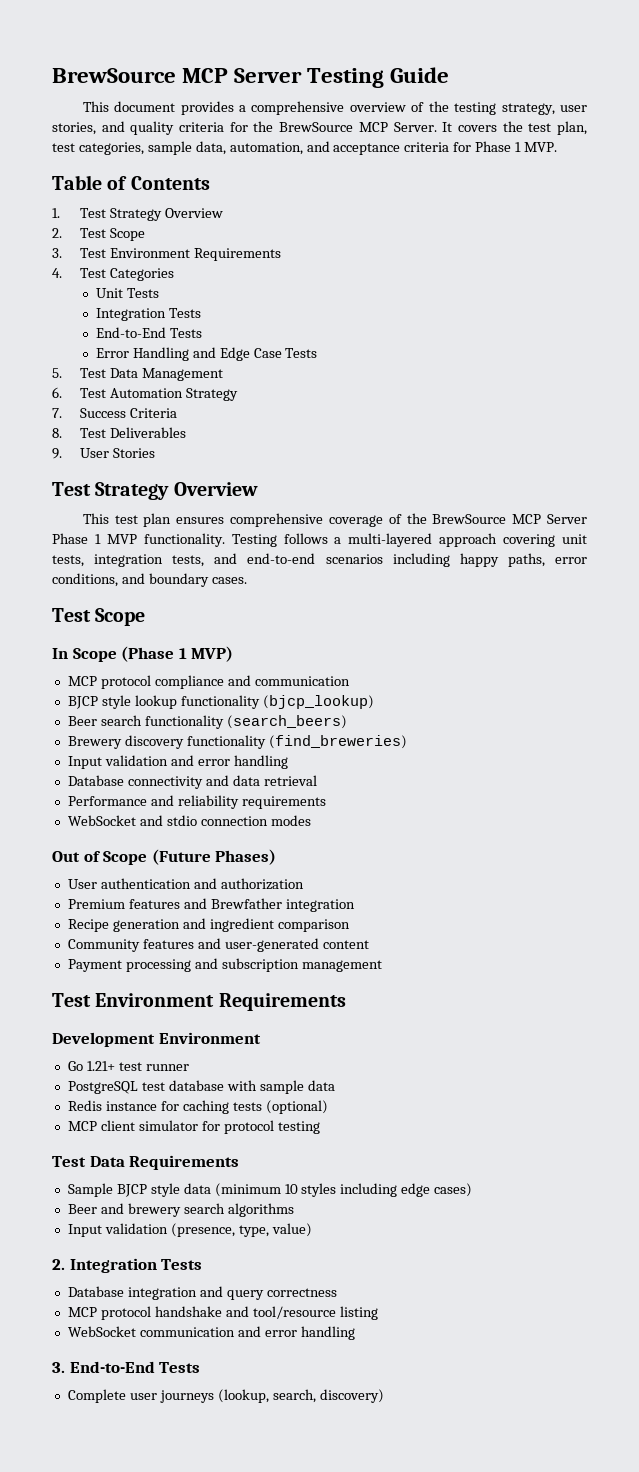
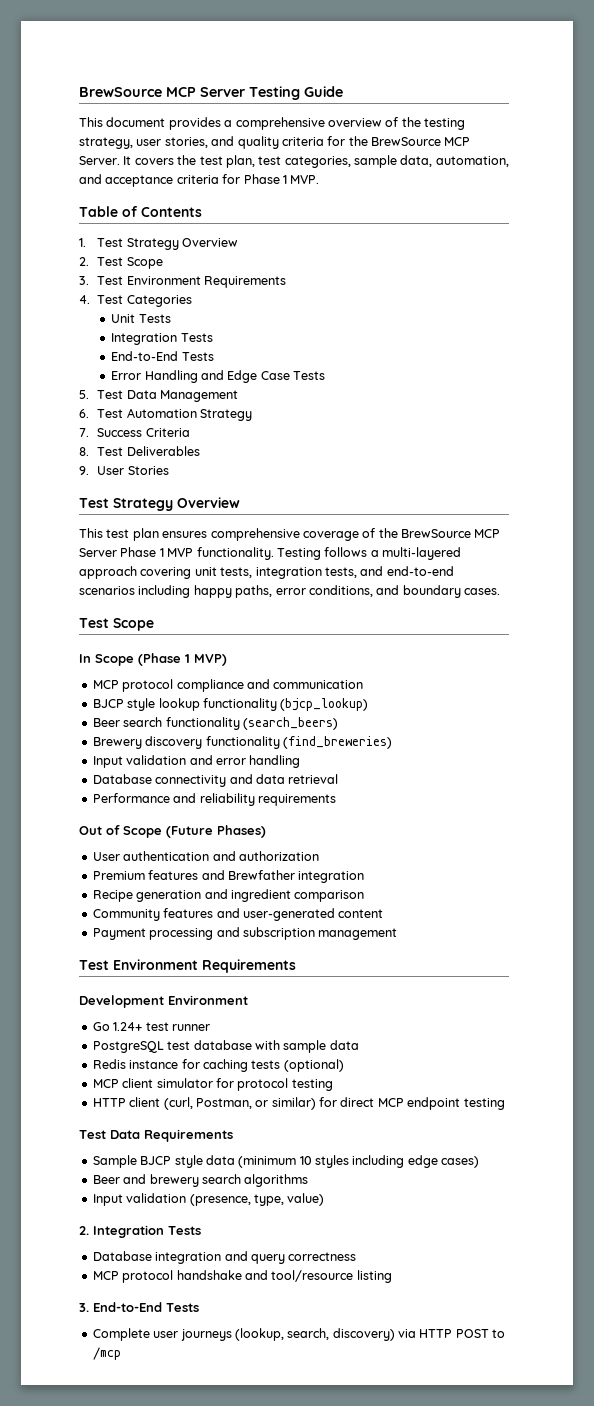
[67,815,311,826] // WebSocket and stdio connection modes -> (336, 800) none
[86,1061,115,1071] 1.21+ -> [113,1022,143,1031] 1.24+
(320, 1127) none -> [92,1097,505,1110] // HTTP client (curl, Postman, or similar) for direct MCP endpoint testing
[67,1326,355,1340] // WebSocket communication and error handling -> (392, 1276) none
(384, 1396) none -> [398,1329,506,1338] [92,1347,121,1360] via HTTP POST to /mcp

